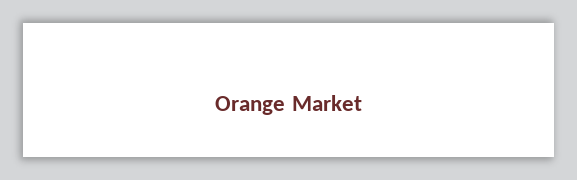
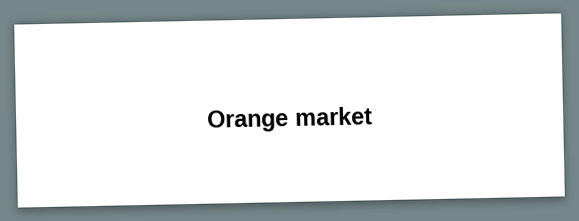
[291,95,362,111] Market -> [294,106,373,126] market

